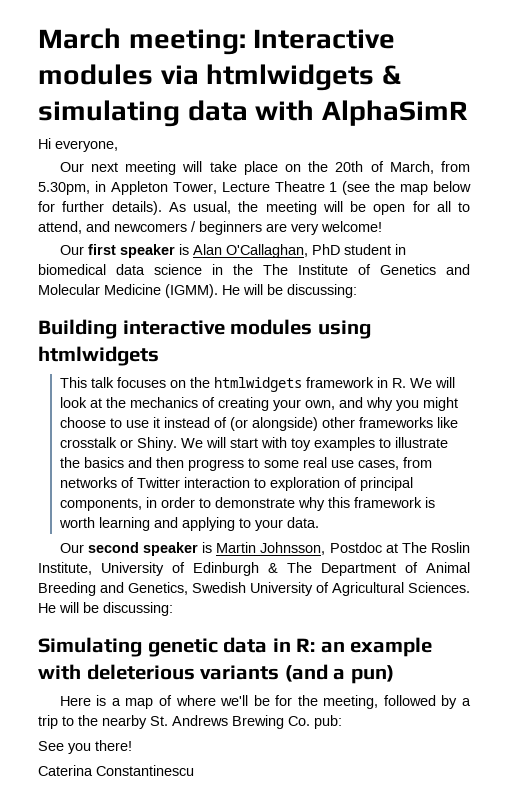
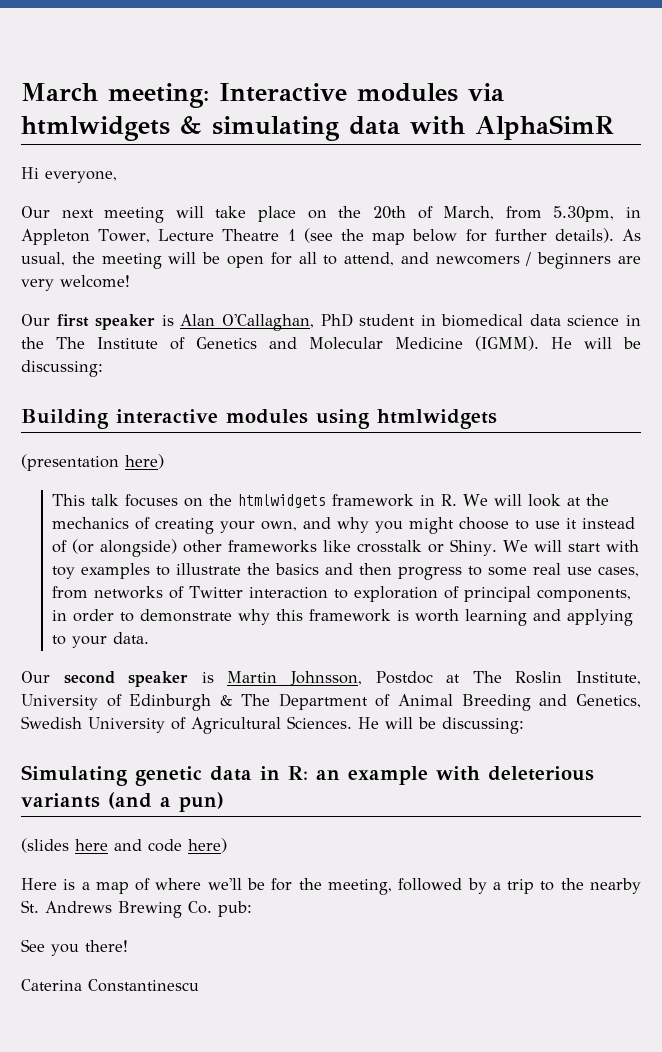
(159, 356) none -> [21,454,164,471] // (presentation here)
(394, 674) none -> [21,838,227,853] // (slides here and code here)

